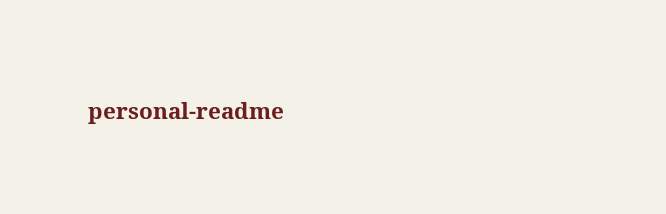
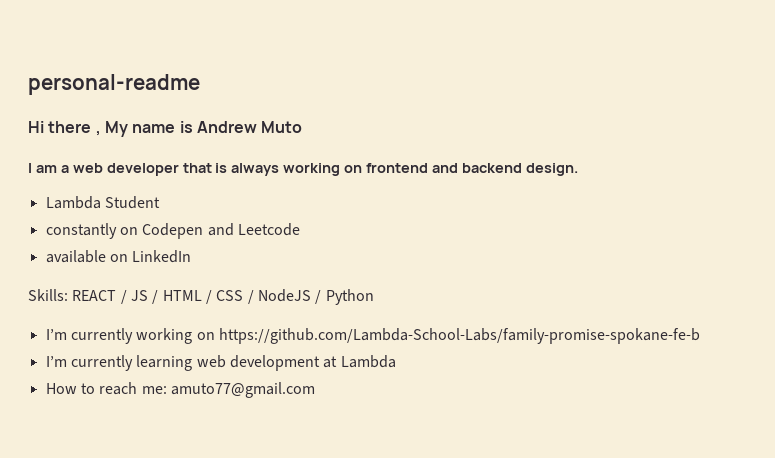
(284, 113) none -> [28,121,303,137] [28,163,578,176] [45,196,160,209] [45,223,300,239] [45,250,192,263] [28,289,374,305] [45,328,700,344] [45,355,396,371] [45,382,315,398] // Hi there , My name is Andrew Muto // I am a web developer that is always working on frontend and backend design. // Lambda Student // constantly on Codepen and Leetcode // available on LinkedIn // Skills: REACT / JS / HTML / CSS / NodeJS / Python // I’m currently working on https://github.com/Lambda-School-Labs/family-promise-spokane-fe-b // I’m currently learning web development at Lambda // How to reach me: amuto77@gmail.com

